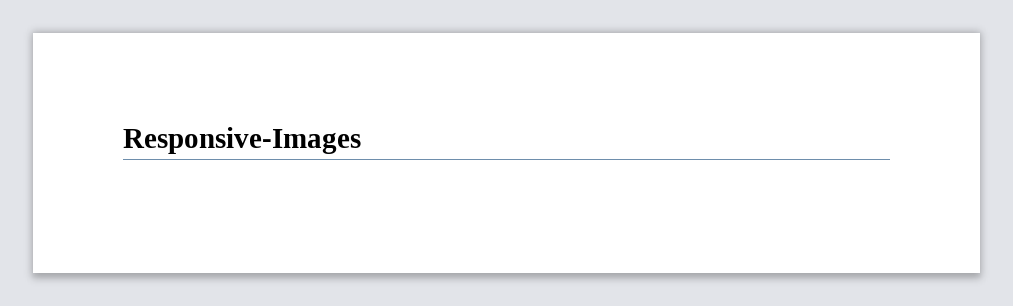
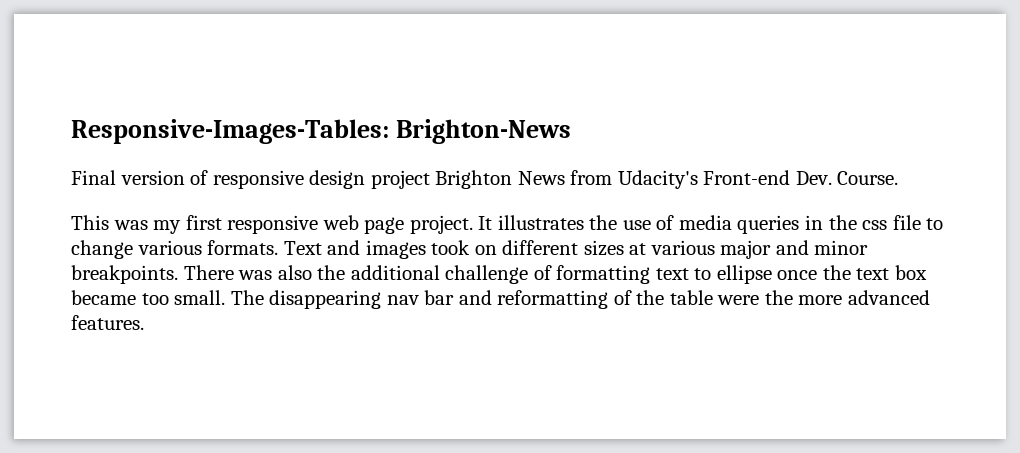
[123,127,361,154] Responsive-Images -> [71,119,572,144] [71,170,899,189] [71,215,944,234] [71,240,869,259] [71,265,928,284] [71,290,931,309] [71,315,144,330] Responsive-Images-Tables: Brighton-News // Final version of responsive design project Brighton News from Udacity's Front-end Dev. Course. // This was my first responsive web page project. It illustrates the use of media queries in the css file to change various formats. Text and images took on different sizes at various major and minor breakpoints. There was also the additional challenge of formatting text to ellipse once the text box became too small. The disappearing nav bar and reformatting of the table were the more advanced features.

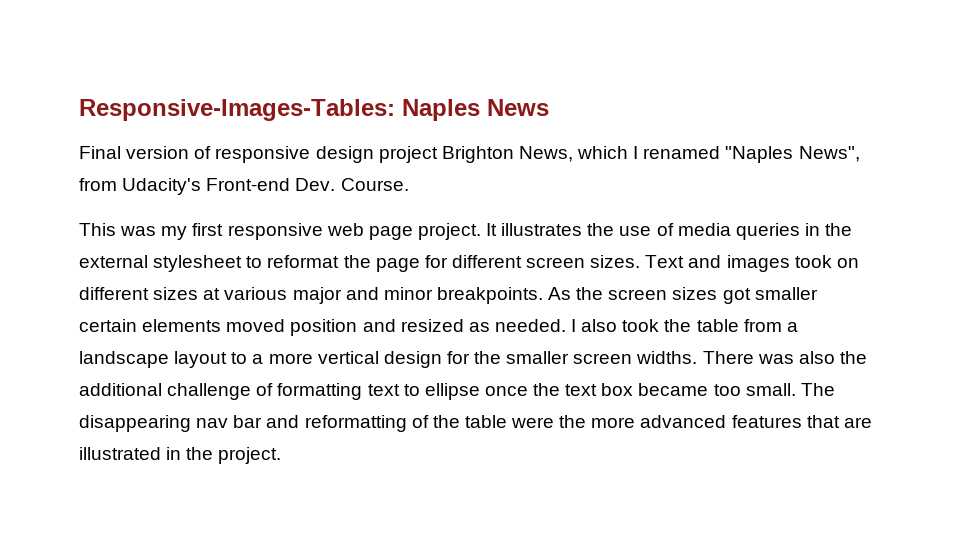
[396,119,572,144] Brighton-News -> [402,99,549,121] Naples News
[517,171,565,185] News -> [518,146,860,163] News, which I renamed "Naples News",
[862,215,944,230] [71,240,279,259] css file to change various formats. -> [79,255,641,272] external stylesheet to reformat the page for different screen sizes.
(178, 274) none -> [548,287,818,304] [79,319,798,336] [79,351,698,368] As the screen sizes got smaller certain elements moved position and resized as needed. I also took the table from a landscape layout to a more vertical design for the smaller screen widths.
[71,315,144,330] features. -> [731,415,872,428] [79,447,282,464] features that are illustrated in the project.

